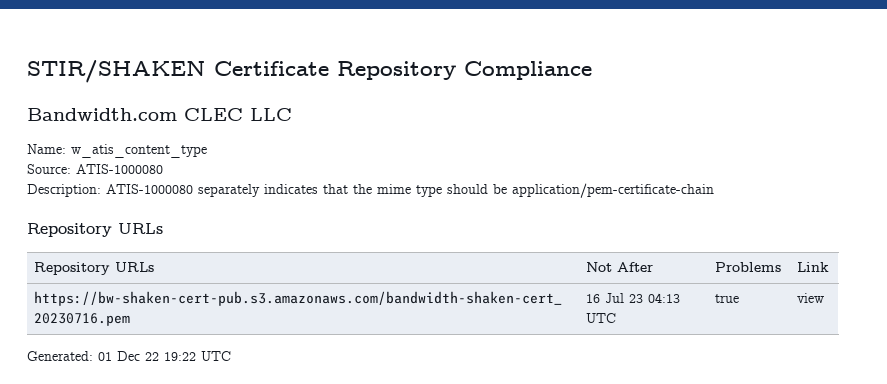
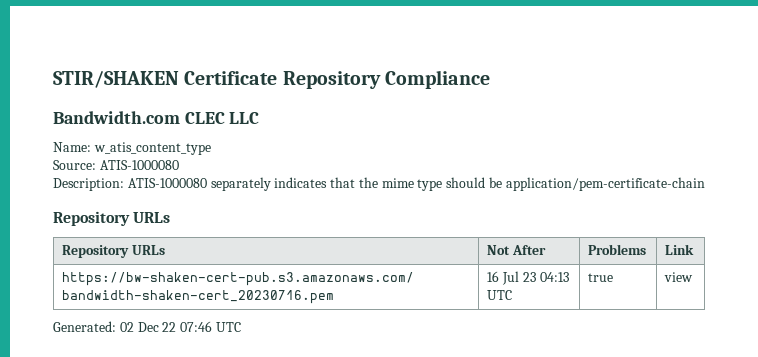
[98,352,112,361] 01 -> [119,322,134,332] 02
[164,352,196,361] 19:22 -> [180,321,213,332] 07:46

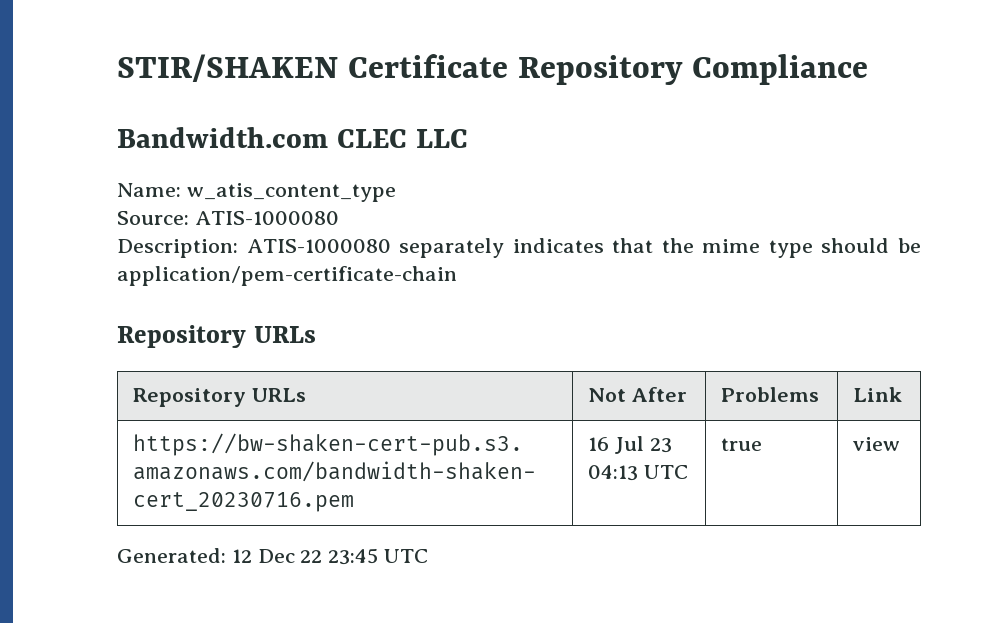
[119,322,134,332] 02 -> [231,549,252,563] 12
[180,321,213,332] 07:46 -> [328,548,379,565] 23:45

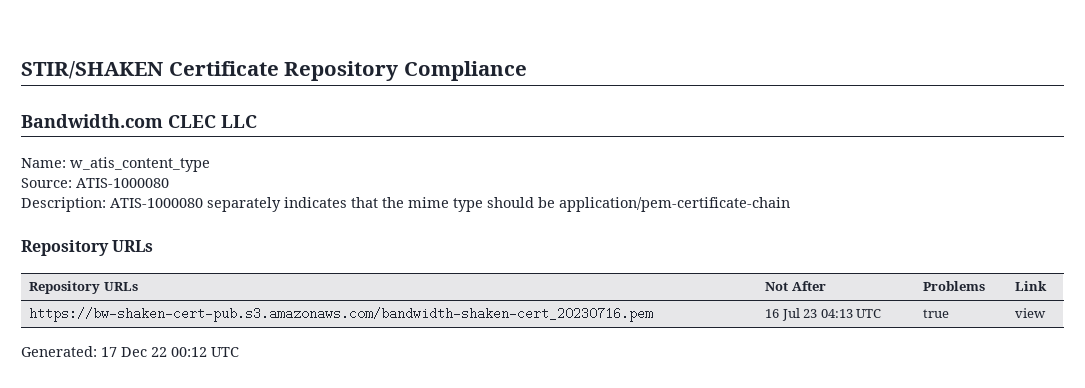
[231,549,252,563] 12 -> [101,347,117,357] 17
[328,548,379,565] 23:45 -> [171,347,207,357] 00:12

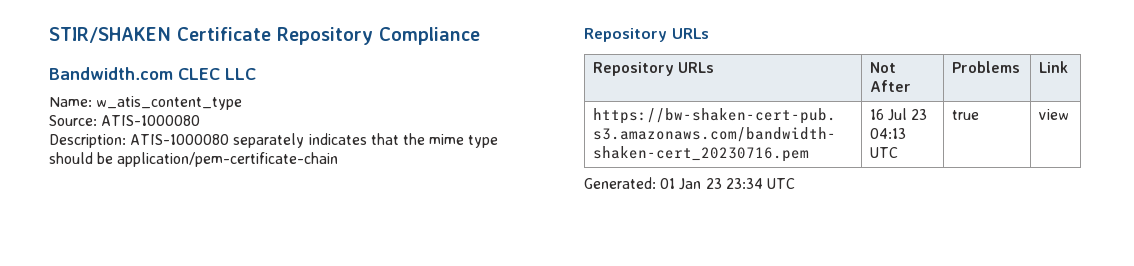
[101,347,207,357] 17 Dec 22 00:12 -> [660,178,763,190] 01 Jan 23 23:34

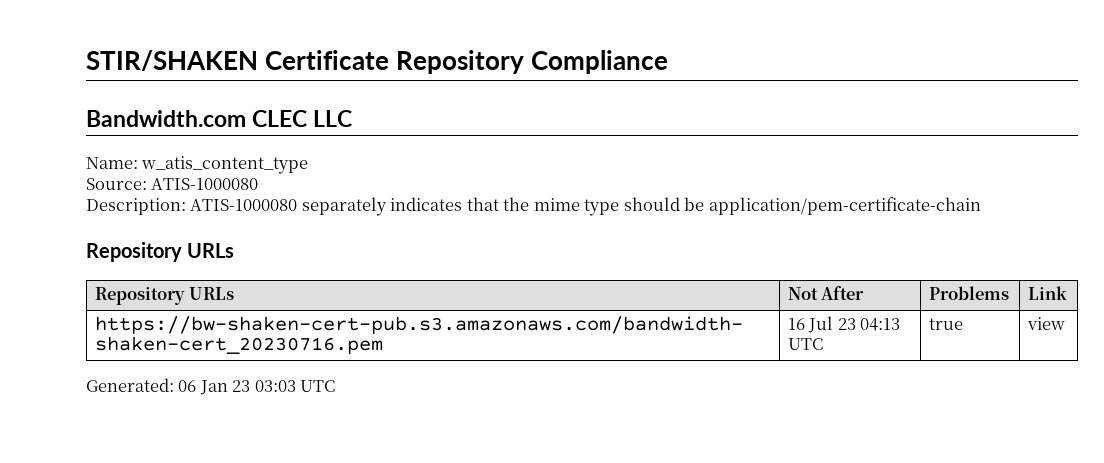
[660,178,676,189] 01 -> [178,380,197,392] 06
[725,178,763,189] 23:34 -> [254,380,296,392] 03:03

